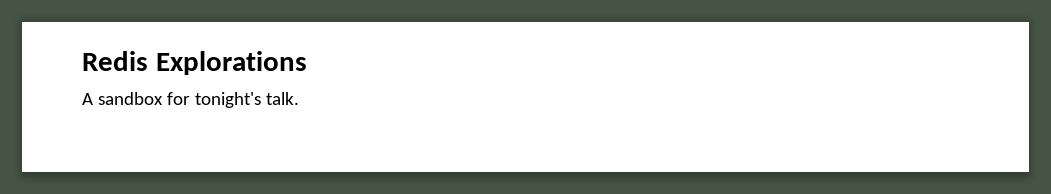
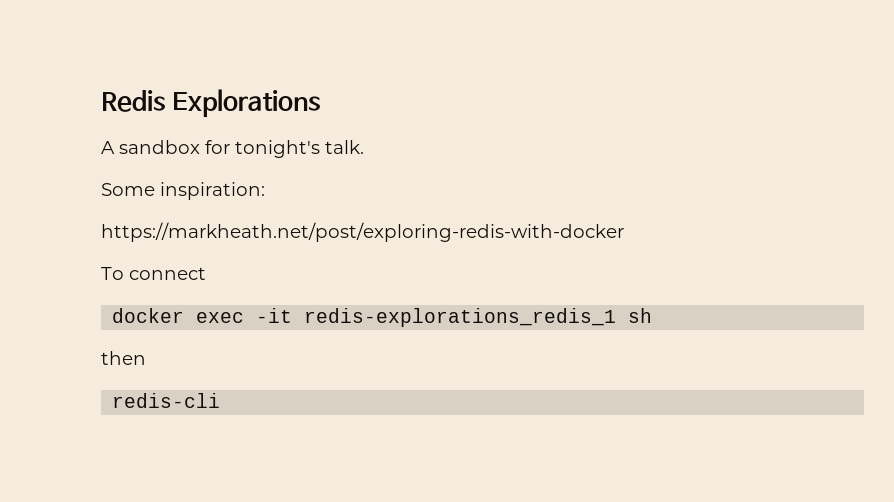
(299, 98) none -> [101,182,265,200] [101,222,624,242] [101,267,206,280] [112,308,653,327] [101,351,146,365] [112,393,221,408] // Some inspiration: // https://markheath.net/post/exploring-redis-with-docker // To connect // docker exec -it redis-explorations_redis_1 sh // then // redis-cli

